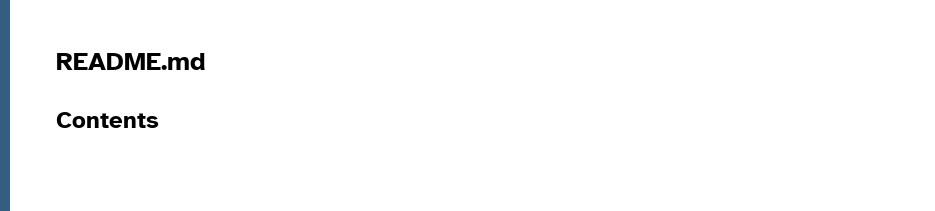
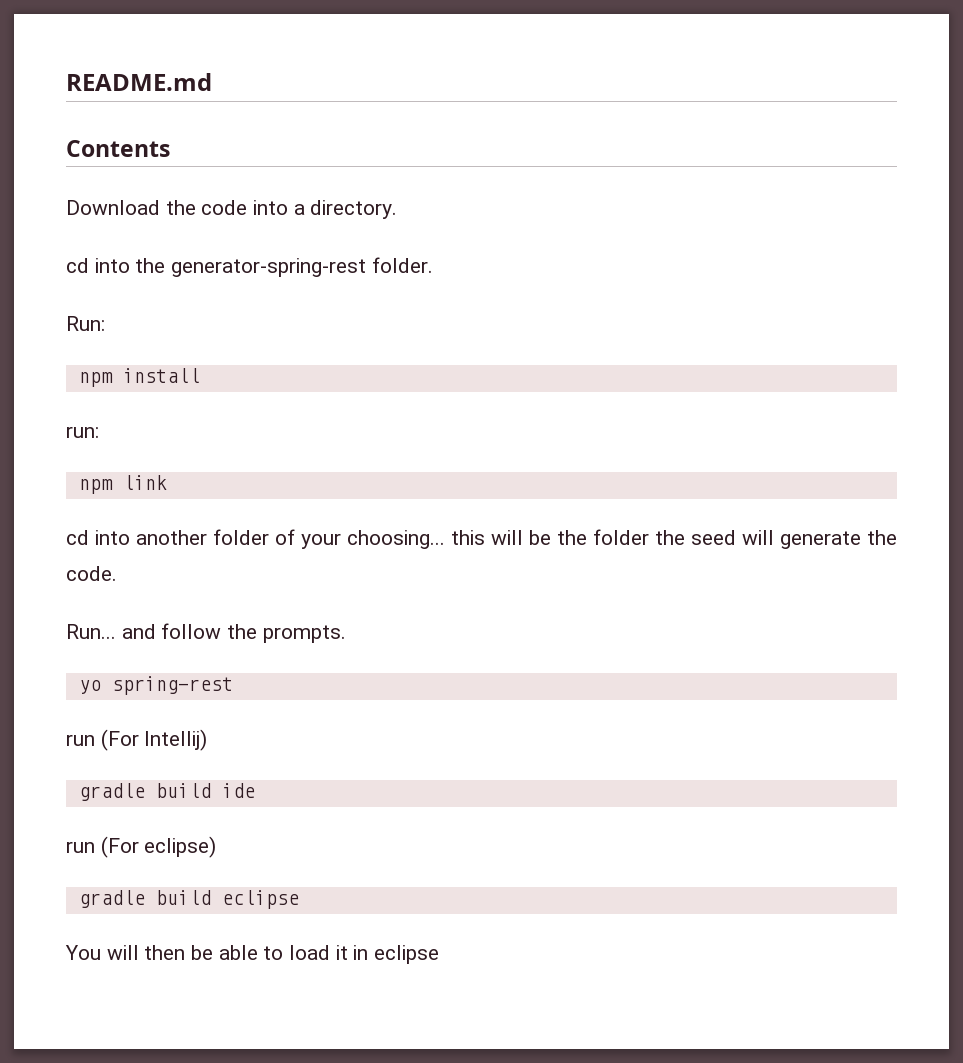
(159, 120) none -> [66,200,398,219] [66,257,433,277] [66,316,105,331] [78,368,200,387] [66,426,99,438] [78,475,167,494] [66,529,897,549] [66,566,117,581] [66,623,346,643] [78,676,233,695] [66,729,208,751] [78,783,255,801] [66,836,217,858] [78,890,299,909] [65,945,440,964] // Download the code into a directory. // cd into the generator-spring-rest folder. // Run: // npm install // run: // npm link // cd into another folder of your choosing... this will be the folder the seed will generate the code. // Run... and follow the prompts. // yo spring-rest // run (For Intellij) // gradle build ide // run (For eclipse) // gradle build eclipse // You will then be able to load it in eclipse

